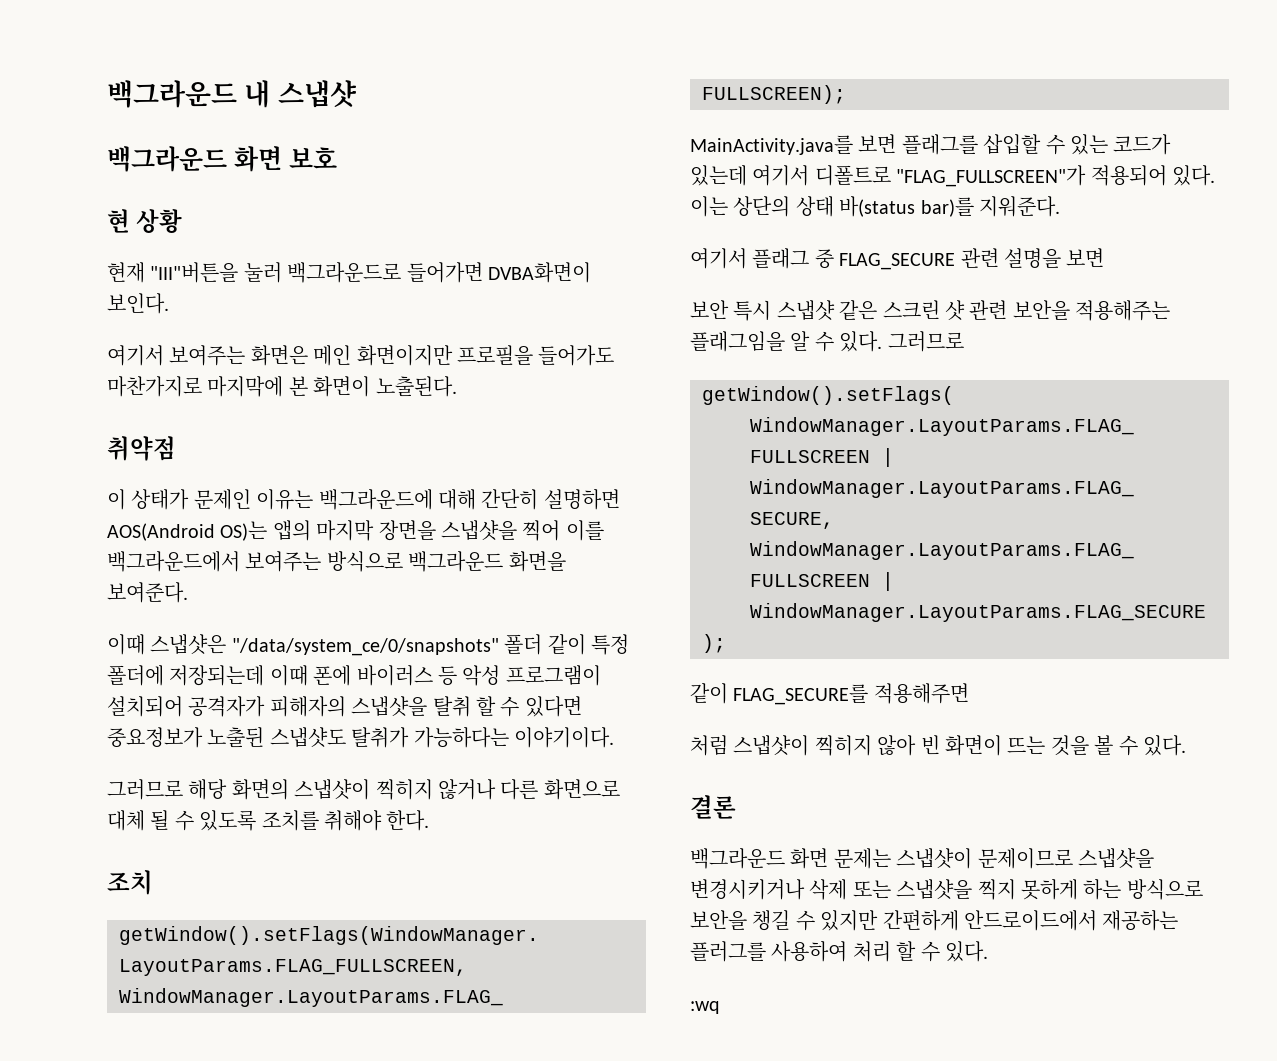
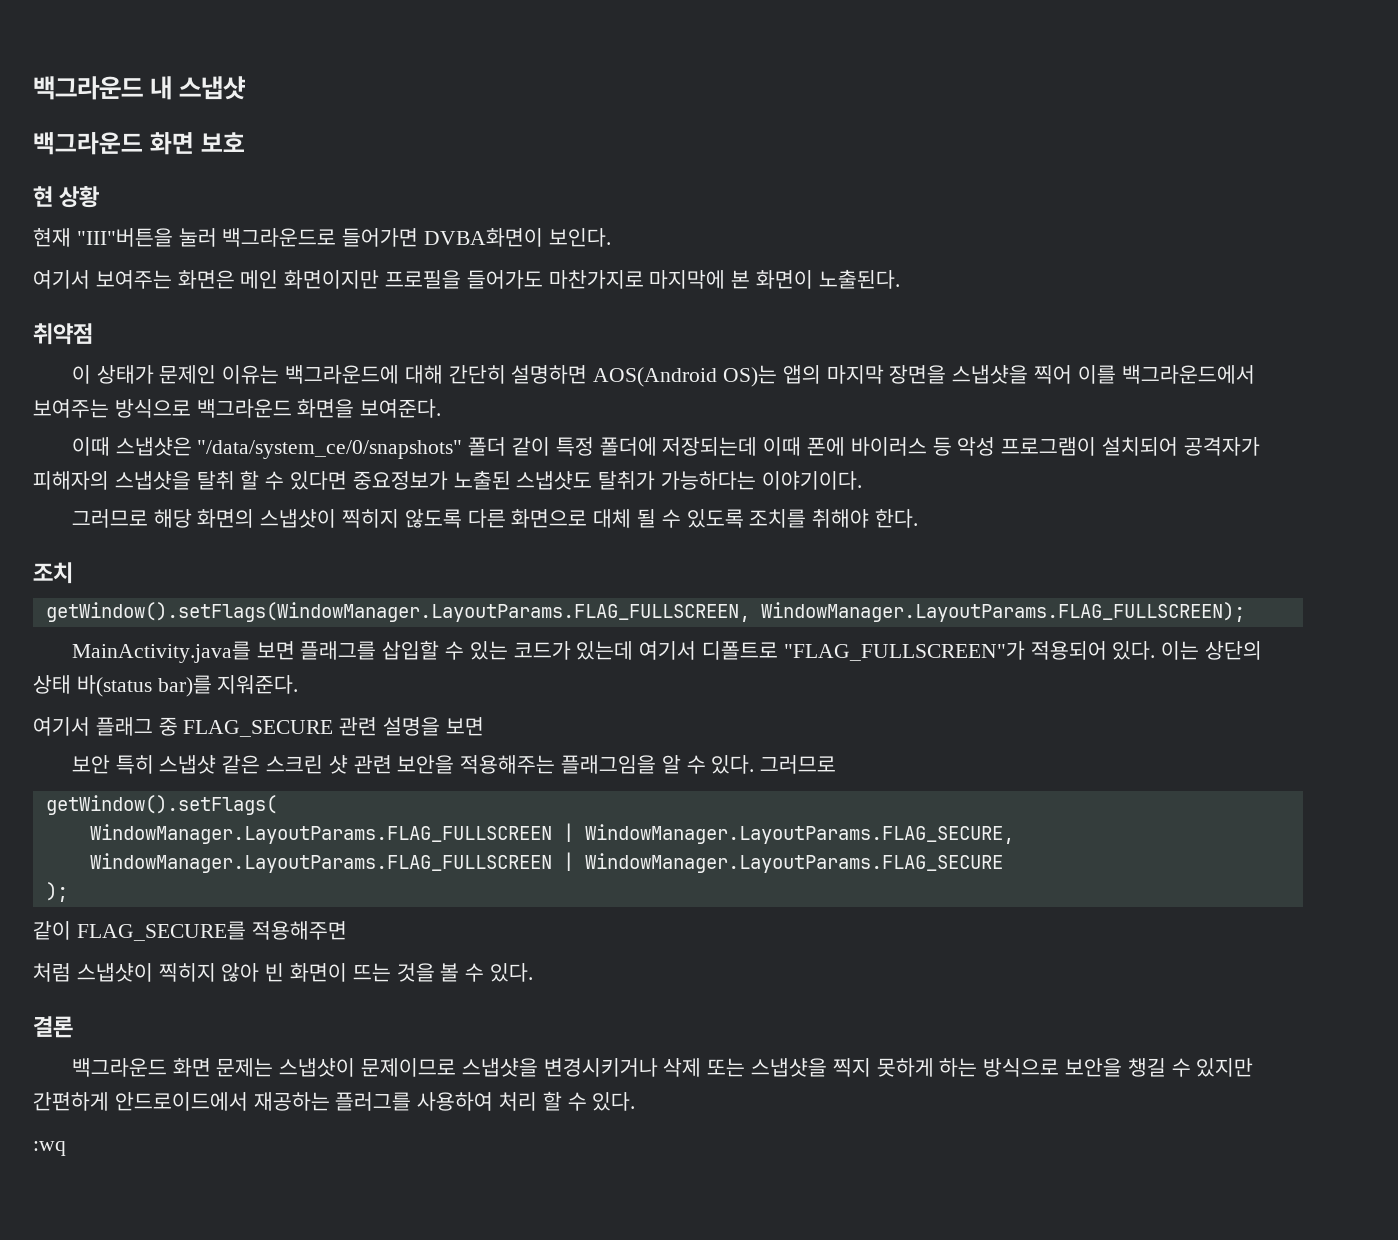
[207,727,265,748] 노출뒨 -> [453,470,511,490] 노출된
[438,779,496,800] 않거나 -> [404,509,462,528] 않도록
[733,300,772,321] 특시 -> [115,755,154,774] 특히

